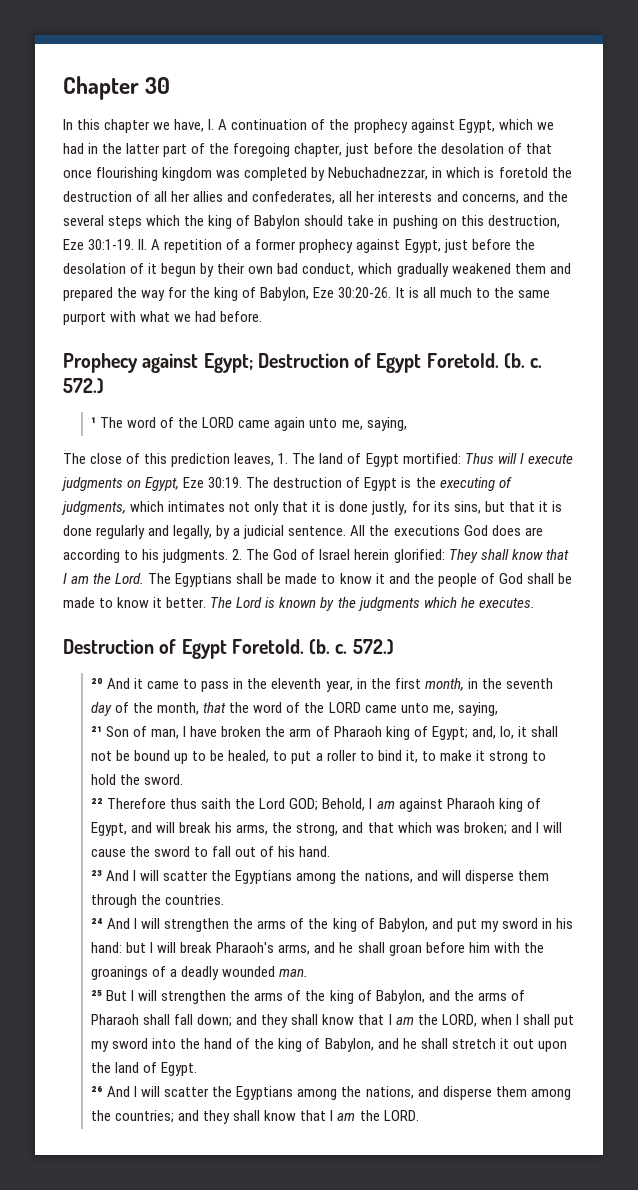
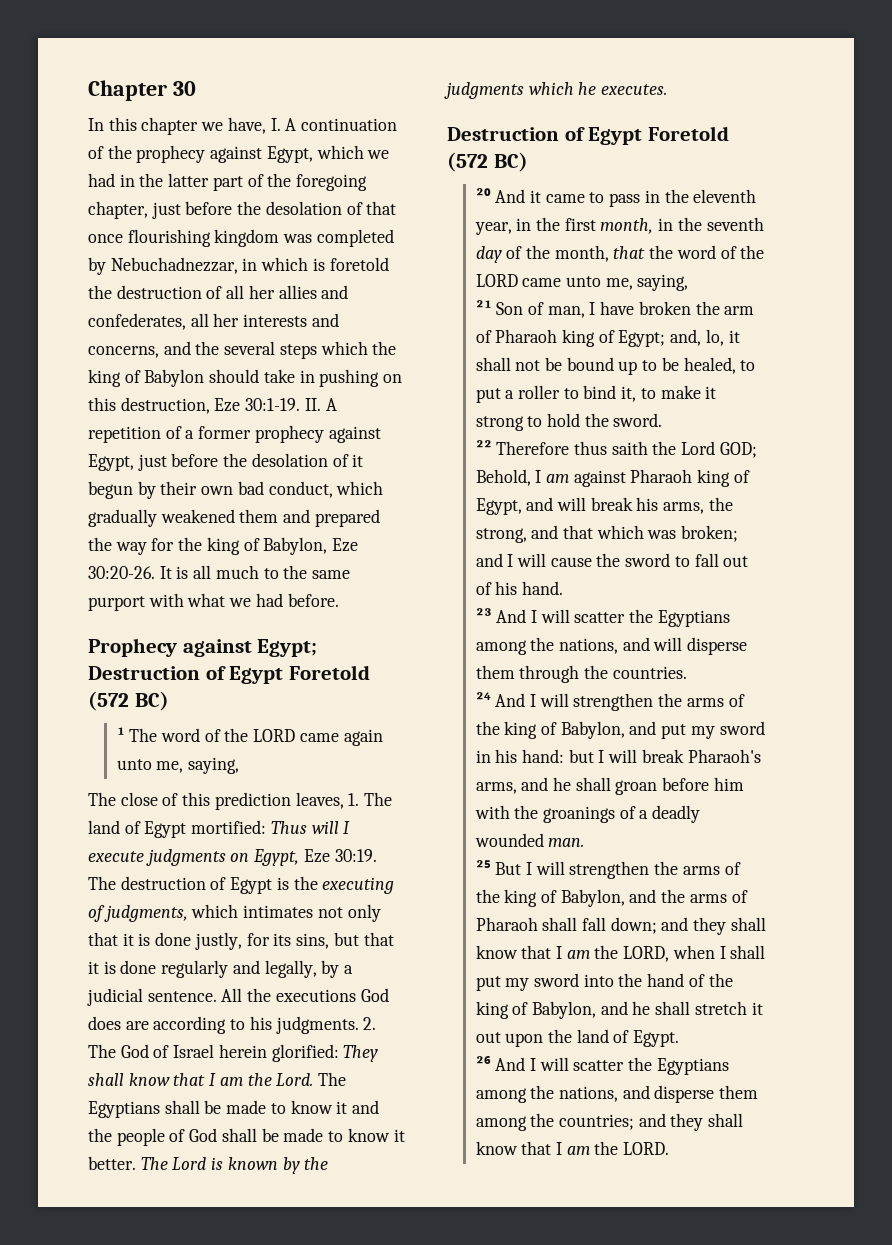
[426,353,543,369] [63,378,104,394] Foretold. (b. c. 572.) -> [288,665,370,680] [88,691,169,711] Foretold (572 BC)
[231,639,394,655] Foretold. (b. c. 572.) -> [647,126,729,141] [447,152,528,172] Foretold (572 BC)

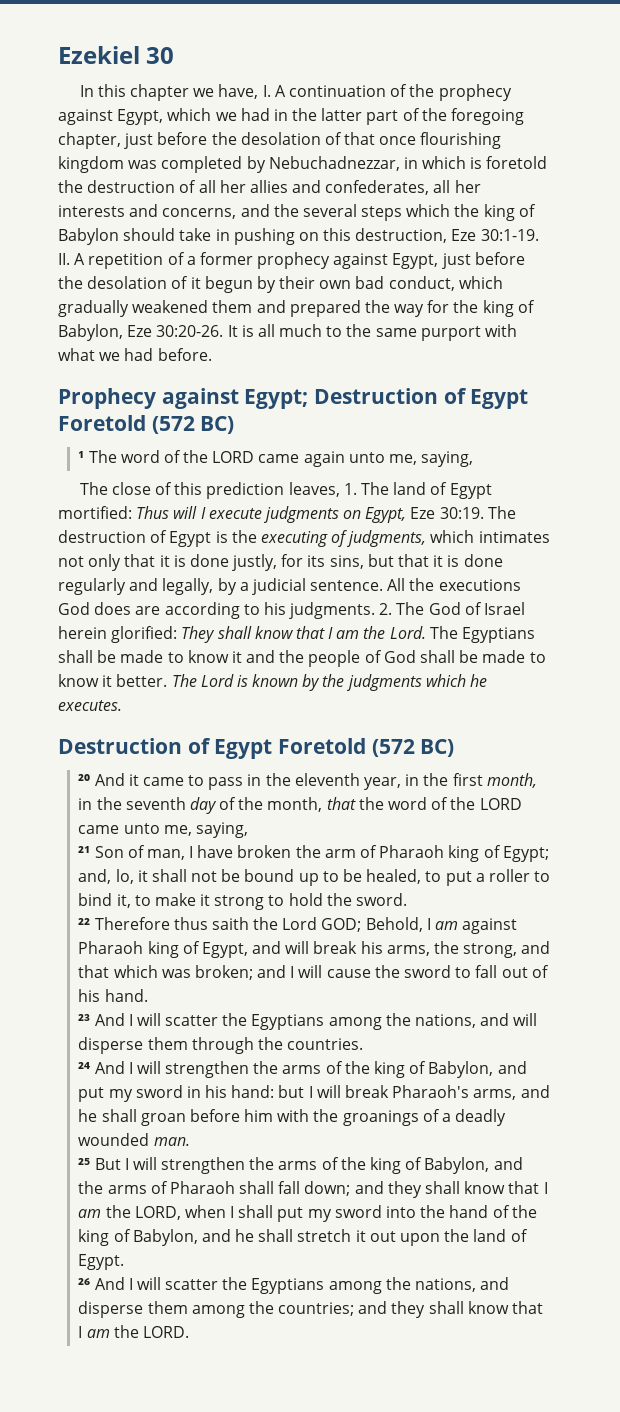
[88,80,167,101] Chapter -> [58,46,140,64] Ezekiel

